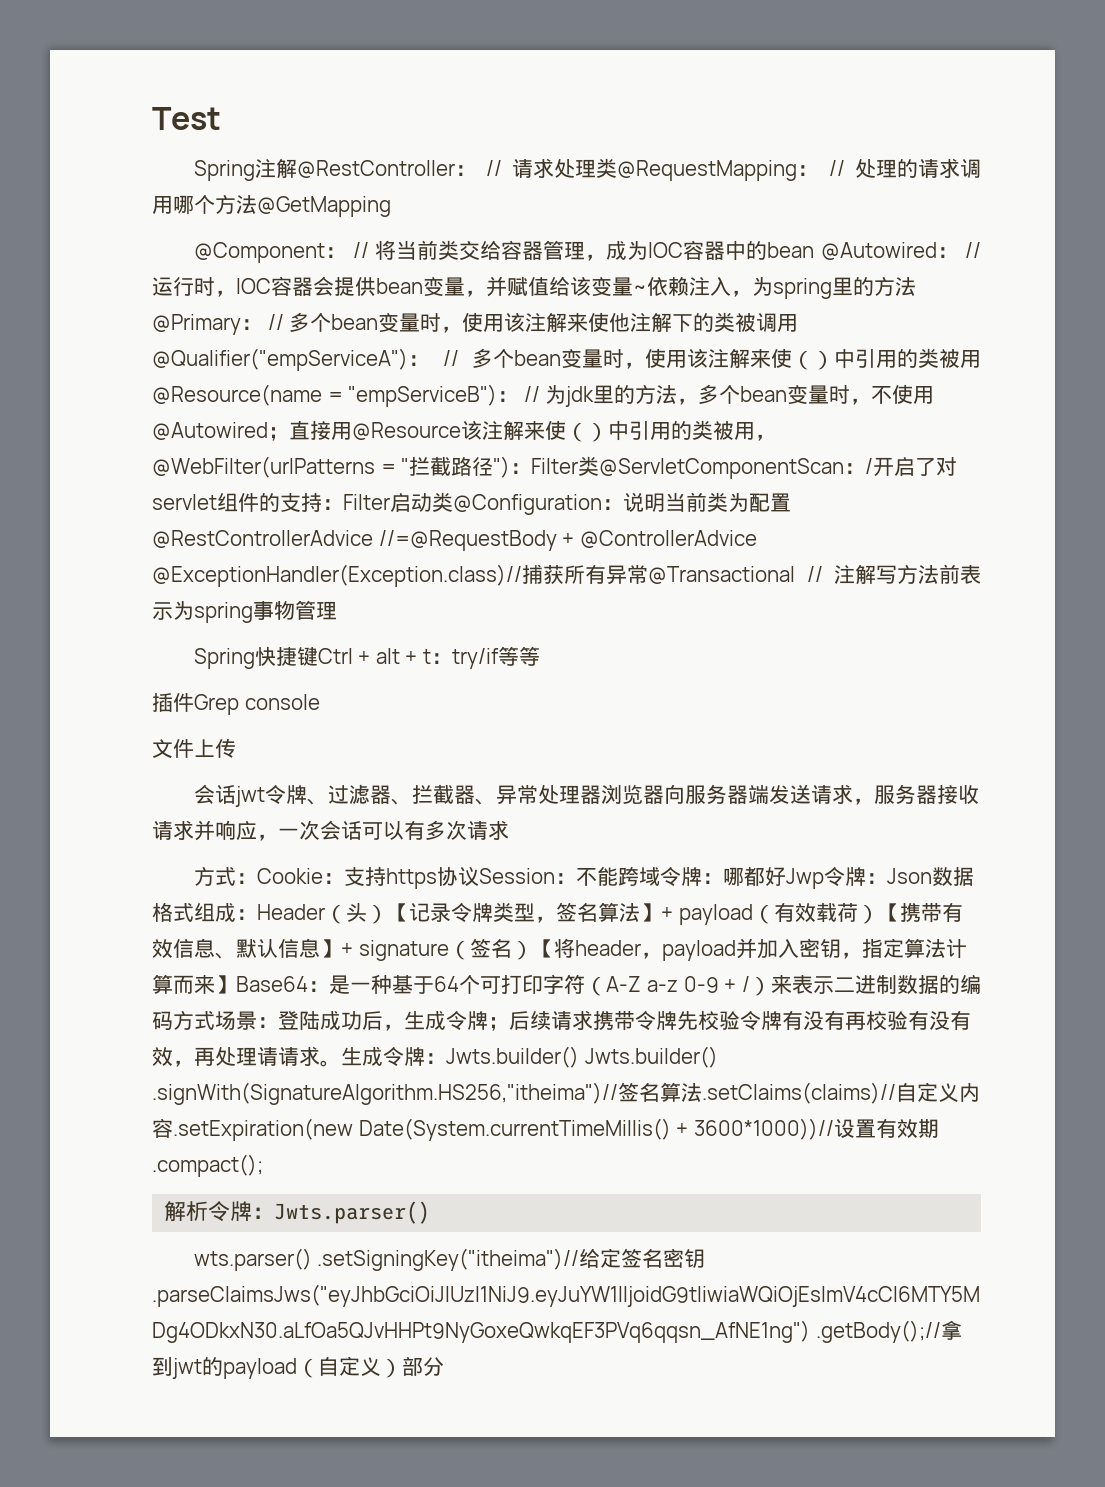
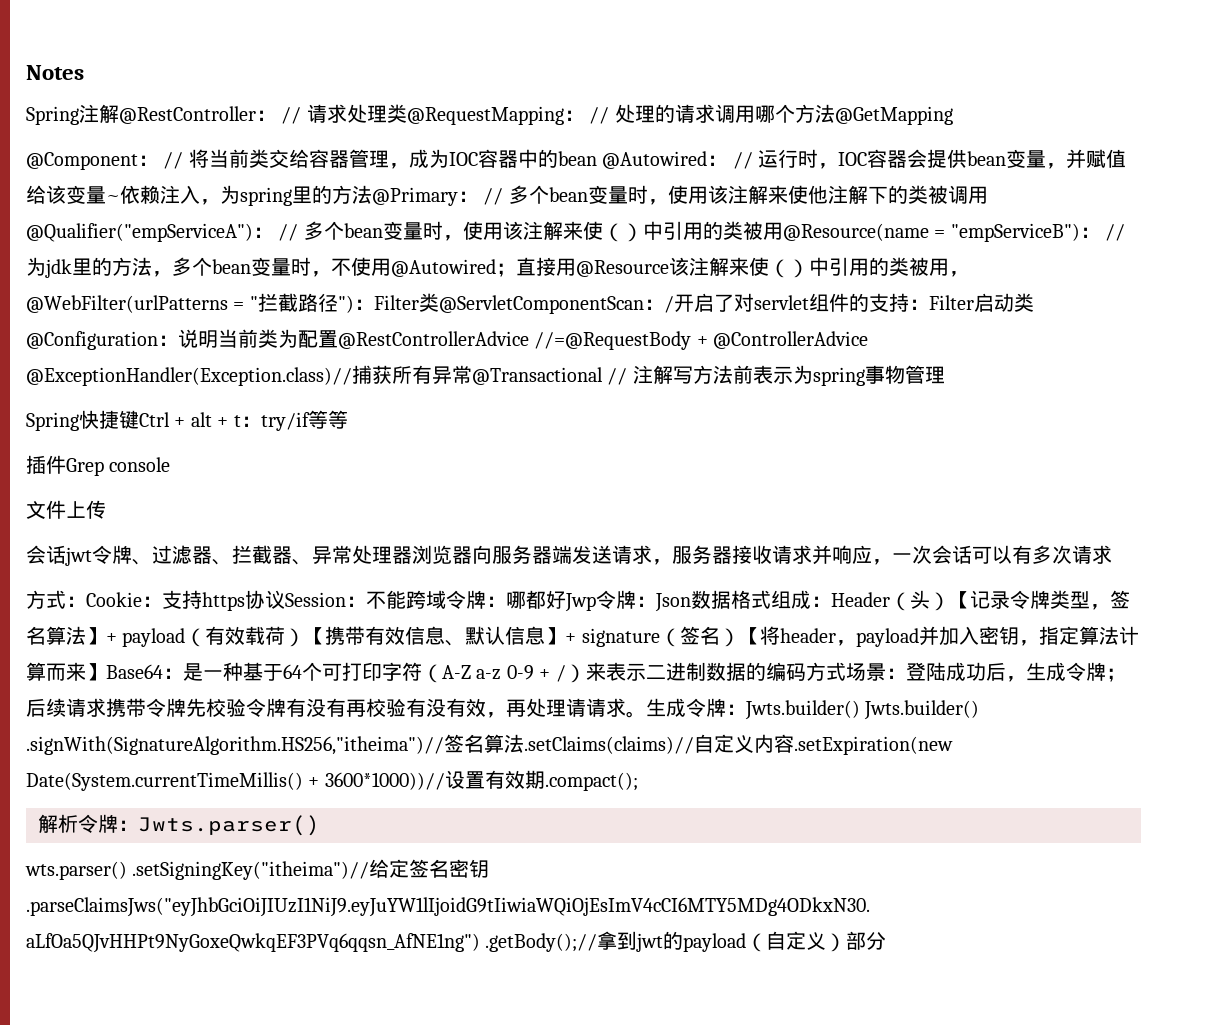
[152,107,221,130] Test -> [26,65,84,80] Notes

